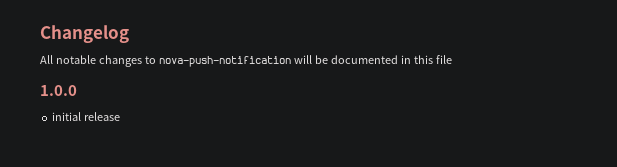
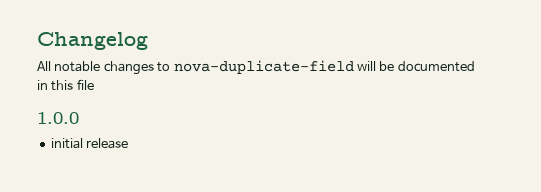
[158,56,291,67] nova-push-notification -> [173,60,354,74] nova-duplicate-field

